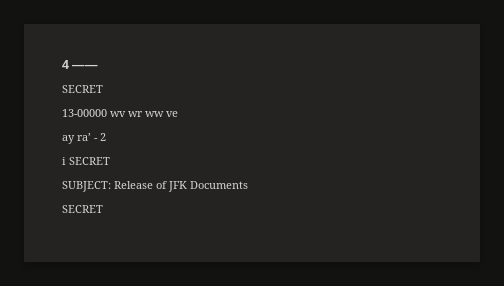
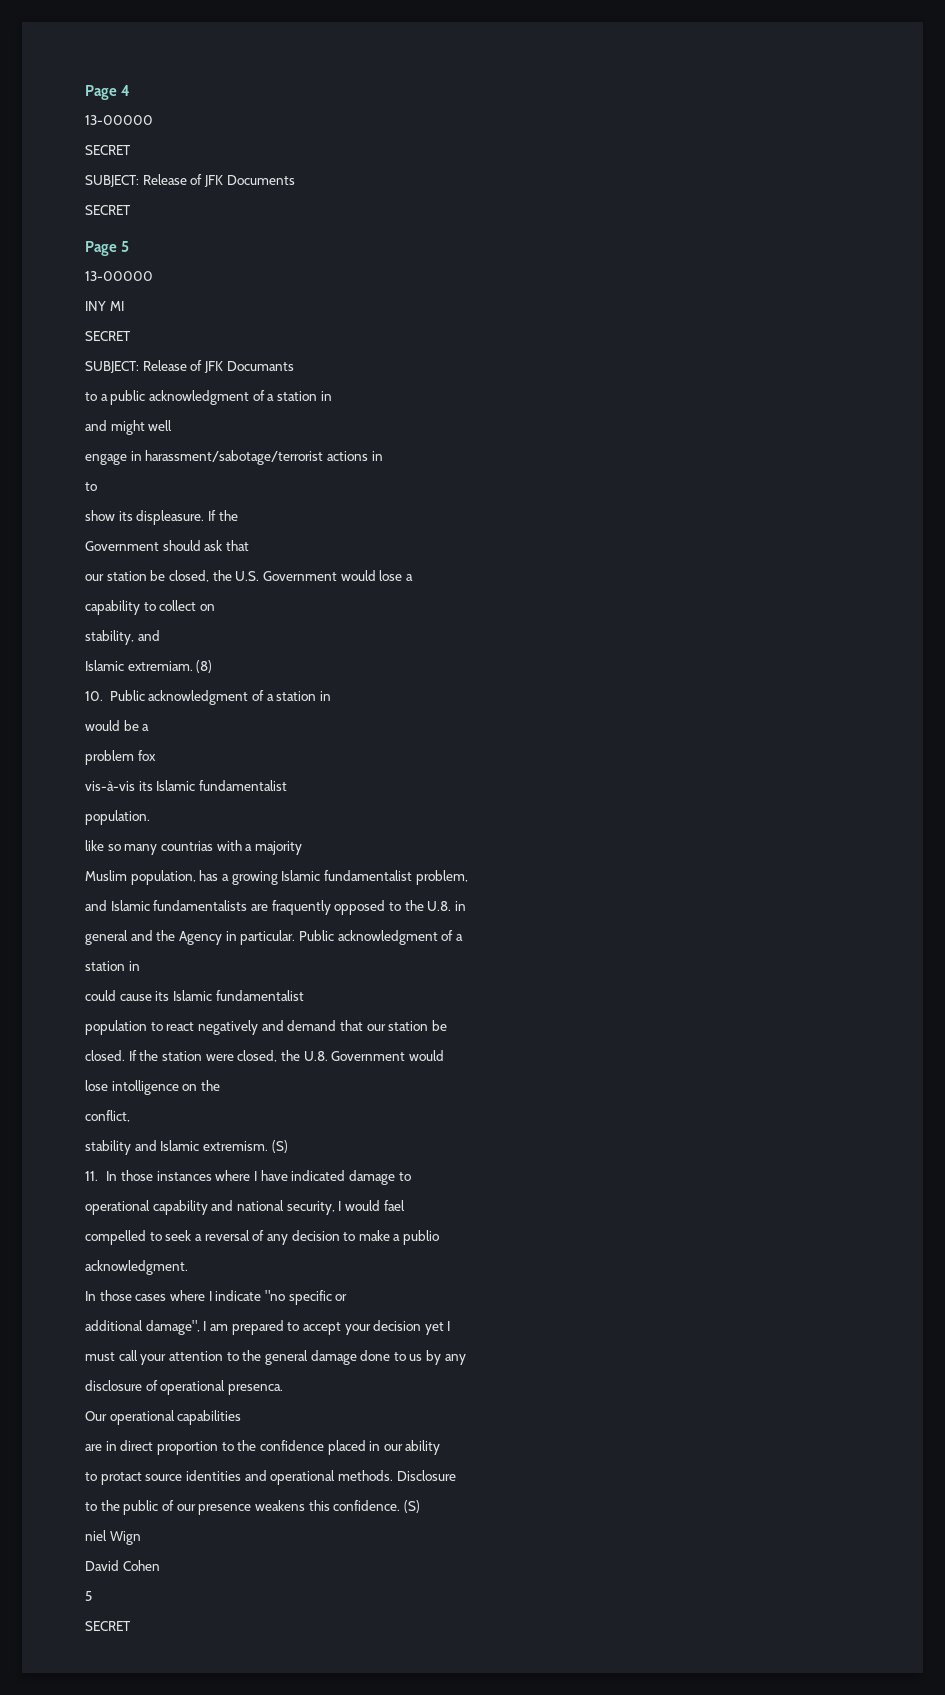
(62, 64) none -> [85,85,117,100] Page
[72,64,99,69] [62,85,103,93] [62,109,178,117] [62,133,106,144] [62,157,66,165] —— // SECRET // 13-00000 wv wr ww ve // ay ra’ - 2 // i -> [85,115,153,125] // 13-00000 //
(103, 209) none -> [85,241,130,256] [85,271,153,281] [85,301,124,311] [85,331,130,341] [85,360,294,373] [85,390,332,405] [85,420,173,435] [85,450,383,465] [85,482,97,491] [85,510,238,525] [85,540,249,551] [85,570,413,582] [85,600,215,615] [85,630,160,645] [85,660,213,673] [85,690,331,705] [85,720,150,731] [85,750,156,765] [85,780,287,791] [85,810,150,825] [85,840,302,855] [85,870,468,885] [85,900,466,915] [85,930,463,945] [85,961,140,971] [85,990,304,1001] [85,1020,447,1035] [85,1050,444,1062] [85,1080,220,1095] [85,1110,130,1122] [85,1140,288,1155] [85,1170,411,1185] [85,1200,405,1215] [85,1230,440,1245] [85,1260,188,1275] [85,1290,348,1305] [85,1320,451,1335] [85,1350,466,1365] [85,1380,283,1395] [85,1410,242,1425] [85,1440,441,1455] [85,1470,456,1485] [85,1500,420,1515] [85,1530,141,1545] [85,1560,160,1571] [85,1591,92,1601] [85,1621,130,1631] // Page 5 // 13-00000 // INY MI // SECRET // SUBJECT: Release of JFK Documants // to a public acknowledgment of a station in // and might well // engage in harassment/sabotage/terrorist actions in // to // show its displeasure. If the // Government should ask that // our station be closed, the U.S. Government would lose a // capability to collect on // stability, and // Islamic extremiam. (8) // 10. Public acknowledgment of a station in // would be a // problem fox // vis-à-vis its Islamic fundamentalist // population. // like so many countrias with a majority // Muslim population, has a growing Islamic fundamentalist problem, // and Islamic fundamentalists are fraquently opposed to the U.8. in // general and the Agency in particular. Public acknowledgment of a // station in // could cause its Islamic fundamentalist // population to react negatively and demand that our station be // closed. If the station were closed, the U.8. Government would // lose intolligence on the // conflict, // stability and Islamic extremism. (S) // 11. In those instances where I have indicated damage to // operational capability and national security, I would fael // compelled to seek a reversal of any decision to make a publio // acknowledgment. // In those cases where I indicate "no specific or // additional damage", I am prepared to accept your decision yet I // must call your attention to the general damage done to us by any // disclosure of operational presenca. // Our operational capabilities // are in direct proportion to the confidence placed in our ability // to protact source identities and operational methods. Disclosure // to the public of our presence weakens this confidence. (S) // niel Wign // David Cohen // 5 // SECRET

